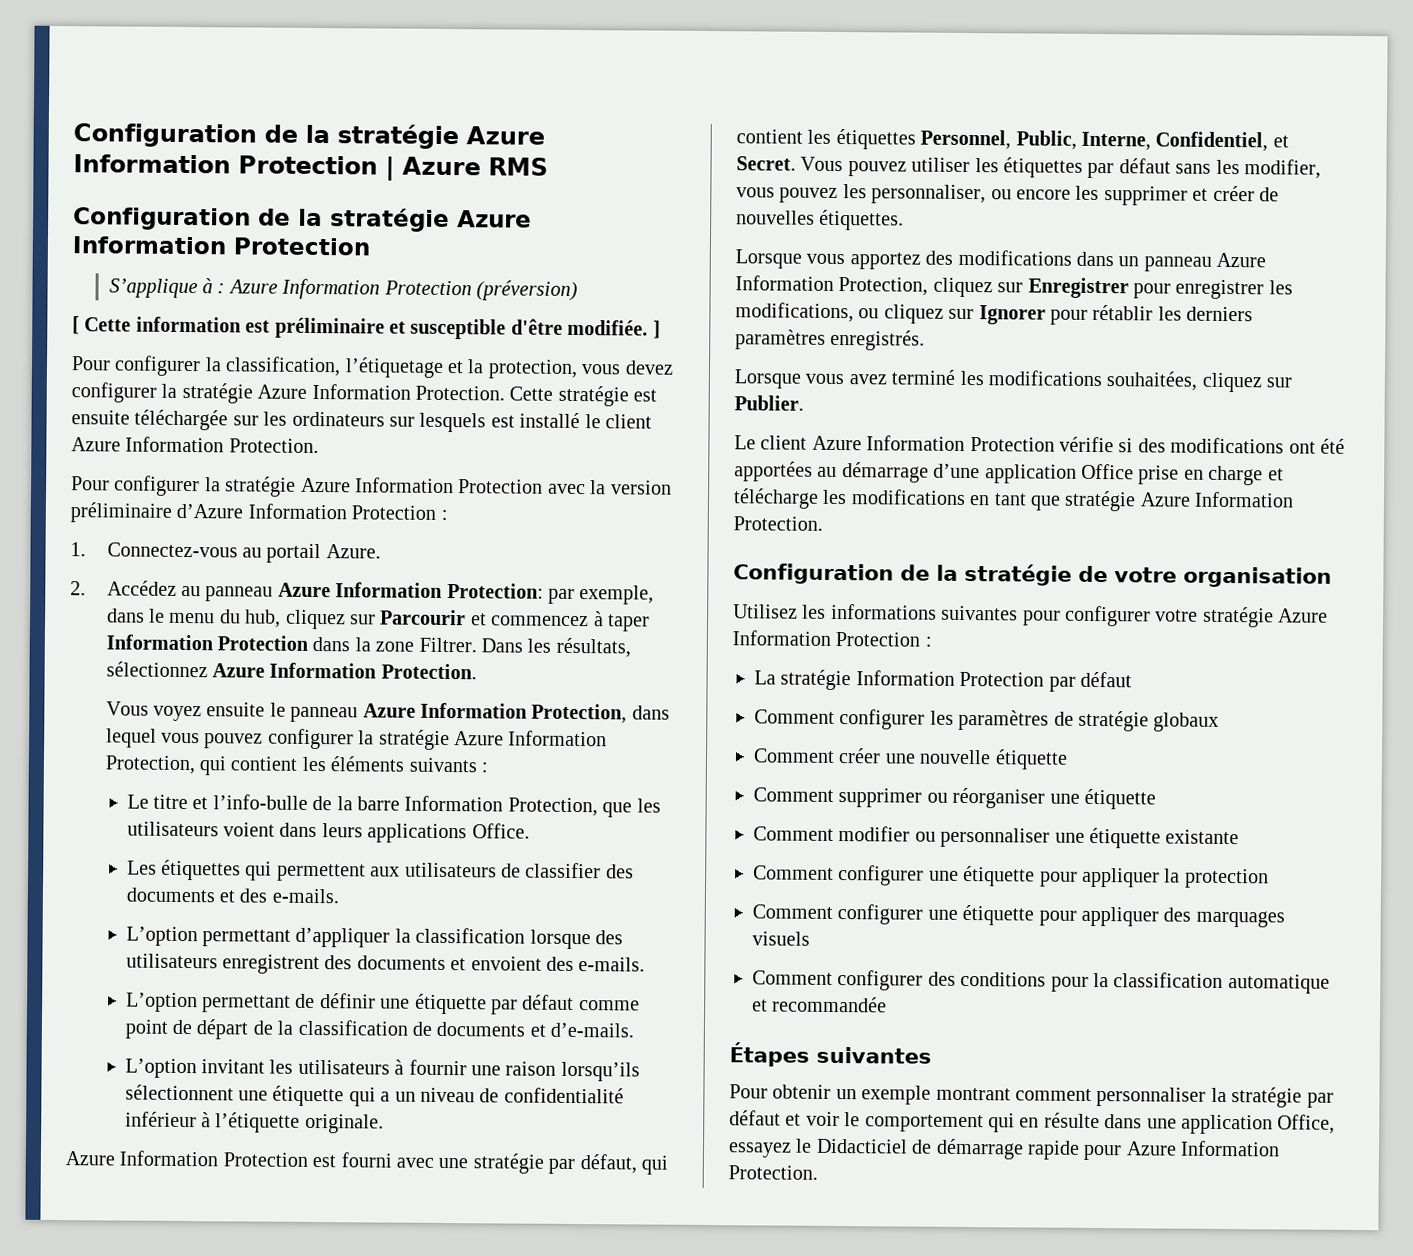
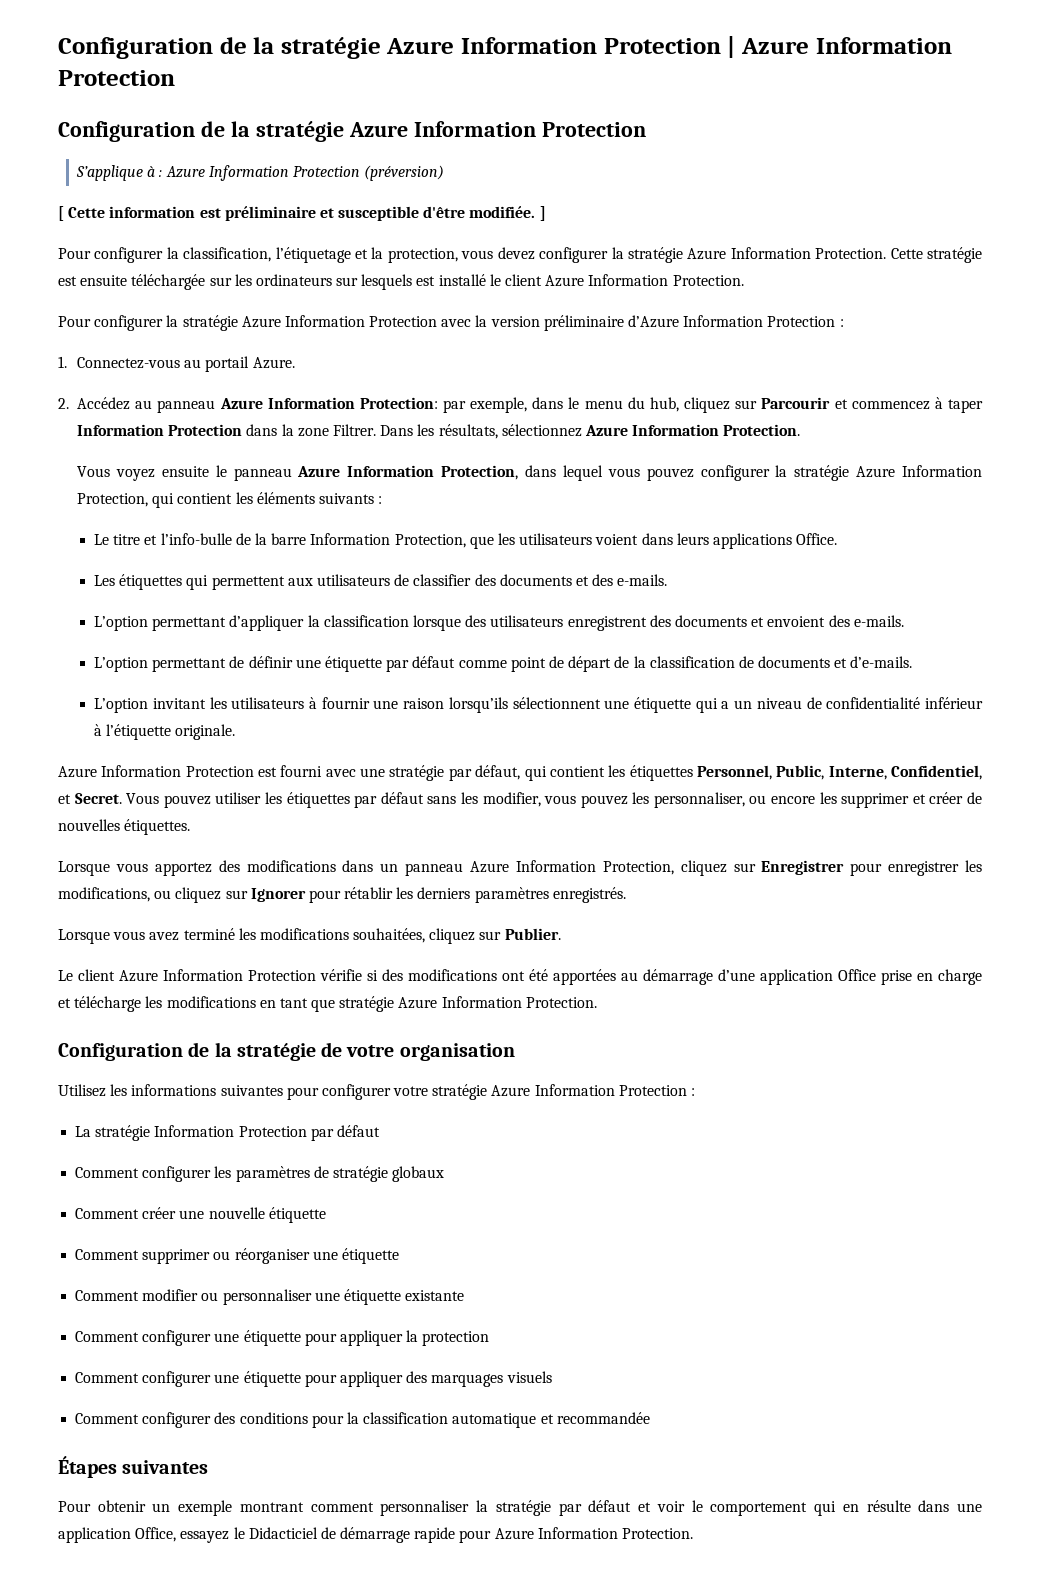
[488,157,548,176] RMS -> [815,37,952,54] [58,70,175,86] Information Protection

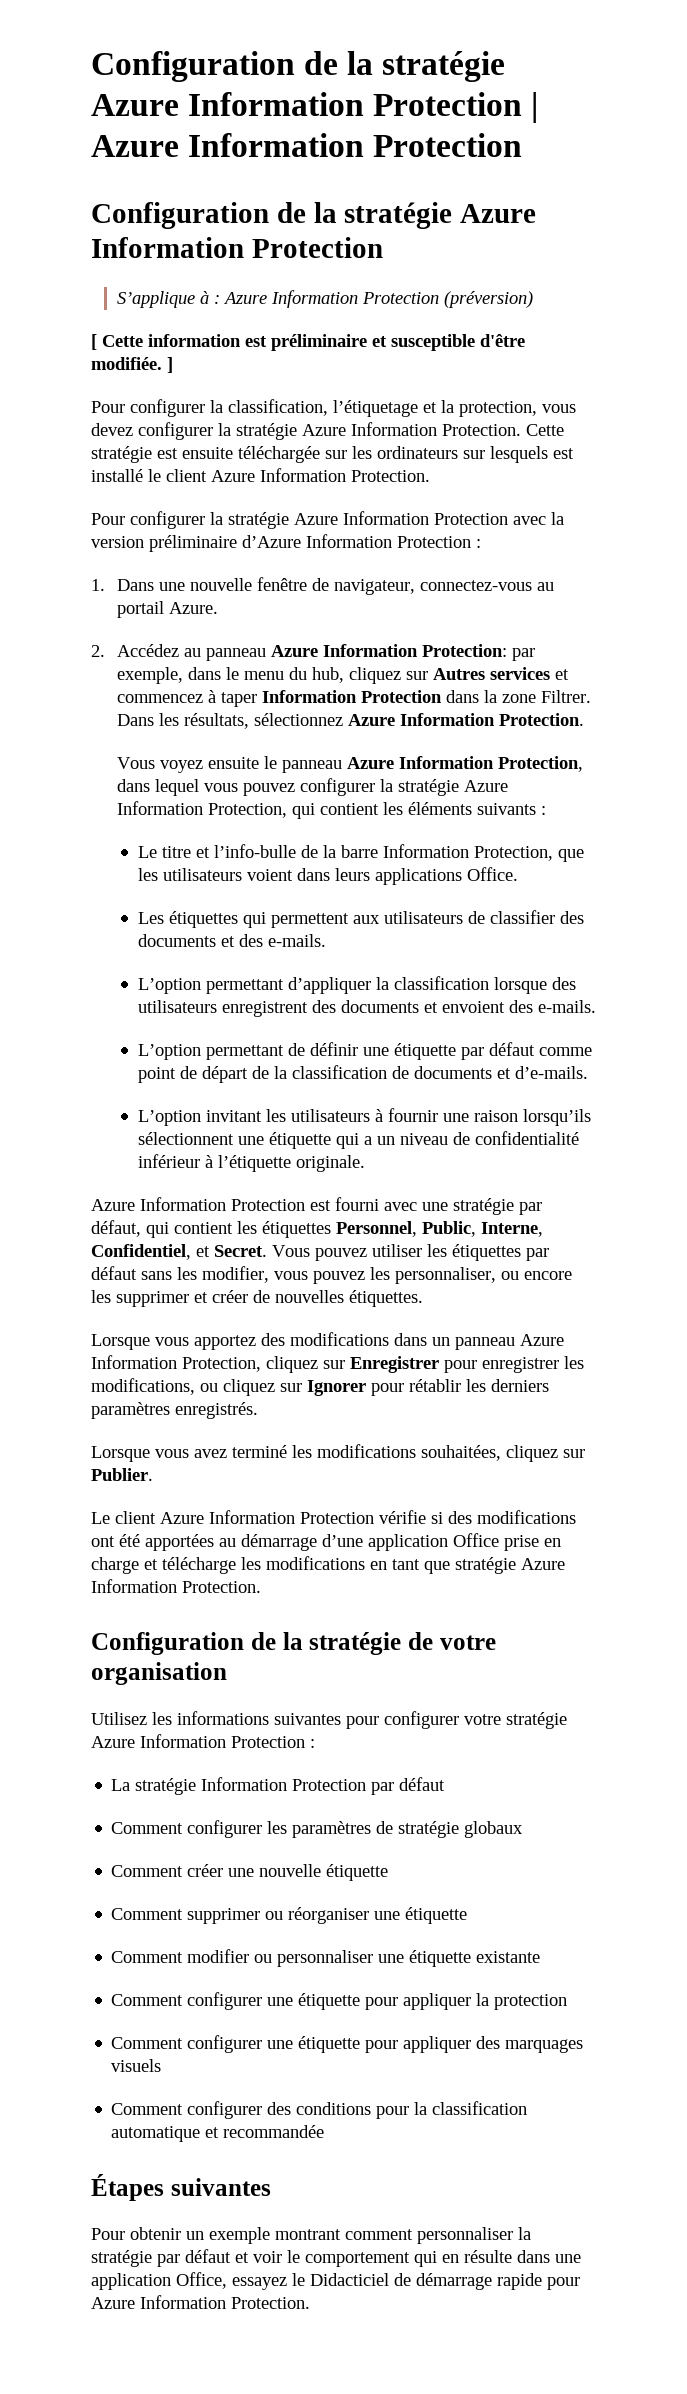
[77,357,181,369] Connectez-vous -> [117,577,533,595] Dans une nouvelle fenêtre de navigateur, connectez-vous
[761,397,831,409] Parcourir -> [433,667,551,680] Autres services

